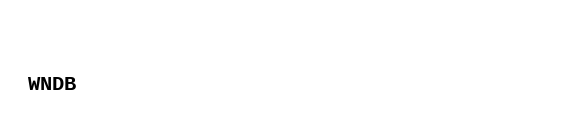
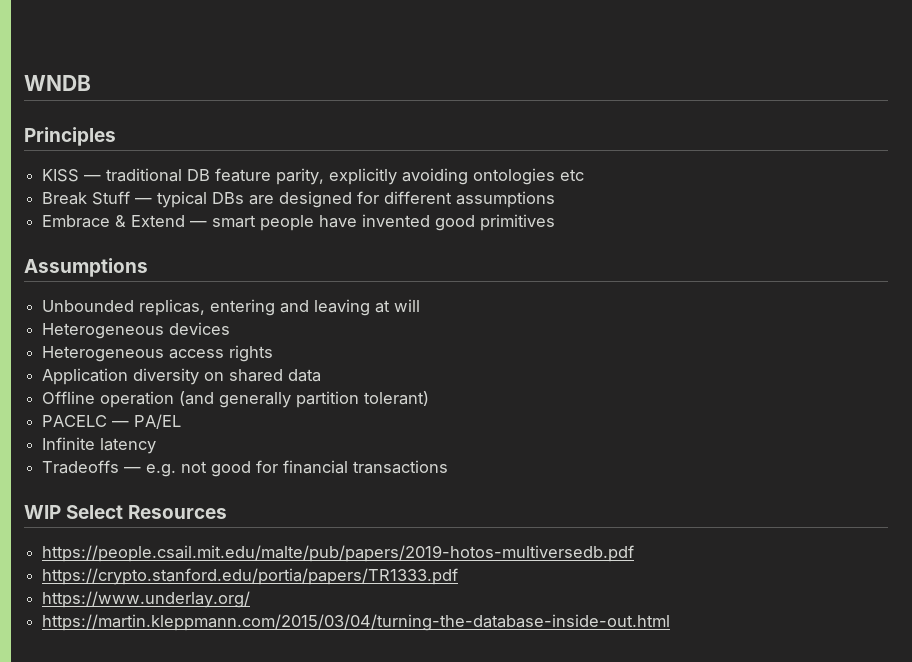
(76, 83) none -> [24,127,116,146] [42,168,585,185] [42,191,556,208] [42,214,556,231] [24,258,148,277] [42,299,421,316] [42,322,231,339] [42,345,274,362] [42,368,322,385] [42,391,430,408] [42,414,182,429] [42,437,157,454] [42,460,449,477] [24,505,228,519] [42,545,635,562] [42,568,459,585] [42,591,251,608] [42,614,671,631] // Principles // KISS — traditional DB feature parity, explicitly avoiding ontologies etc // Break Stuff — typical DBs are designed for different assumptions // Embrace & Extend — smart people have invented good primitives // Assumptions // Unbounded replicas, entering and leaving at will // Heterogeneous devices // Heterogeneous access rights // Application diversity on shared data // Offline operation (and generally partition tolerant) // PACELC — PA/EL // Infinite latency // Tradeoffs — e.g. not good for financial transactions // WIP Select Resources // https://people.csail.mit.edu/malte/pub/papers/2019-hotos-multiversedb.pdf // https://crypto.stanford.edu/portia/papers/TR1333.pdf // https://www.underlay.org/ // https://martin.kleppmann.com/2015/03/04/turning-the-database-inside-out.html

